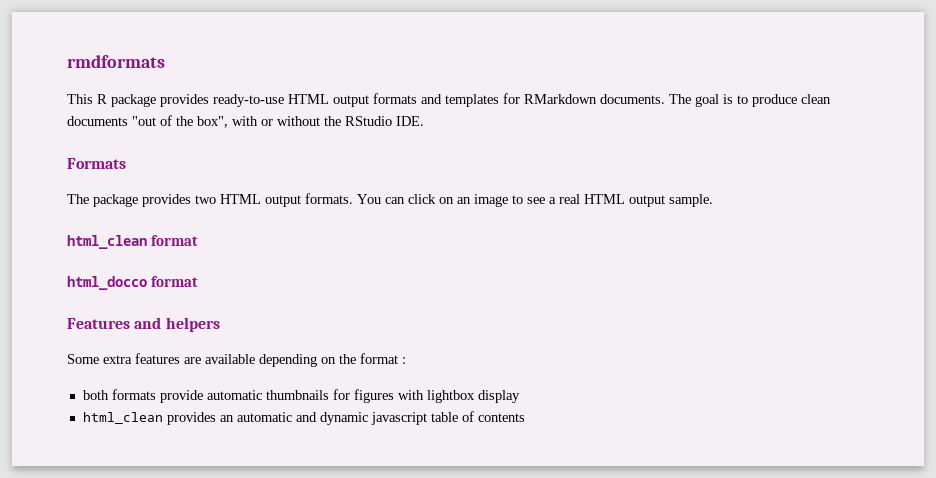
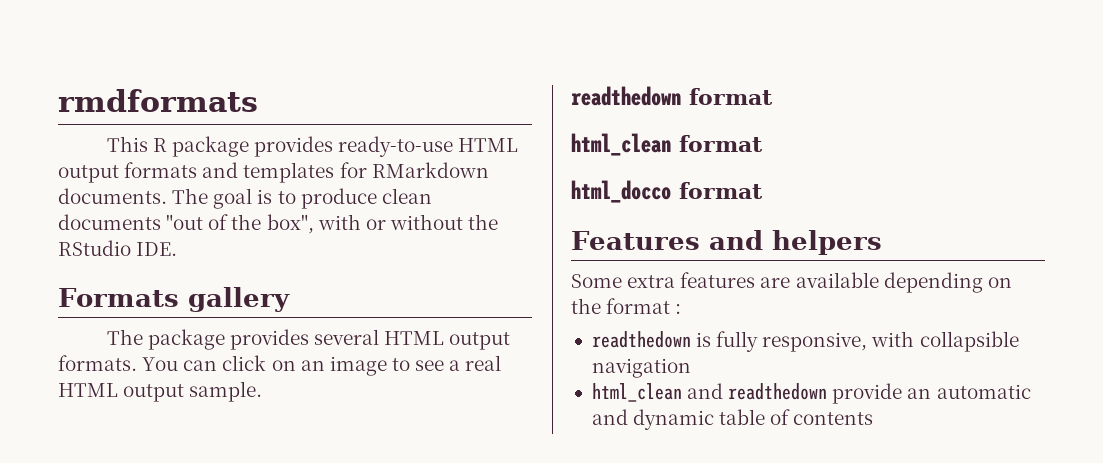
(126, 163) none -> [187,287,290,312] gallery
[195,195,216,204] two -> [314,329,380,345] several
(713, 200) none -> [571,86,773,106] // readthedown format
[82,389,520,403] [82,412,216,425] both formats provide automatic thumbnails for figures with lightbox display // html_clean provides -> [591,331,1019,352] [591,358,691,378] [591,383,903,404] readthedown is fully responsive, with collapsible navigation // html_clean and readthedown provide
[370,412,427,425] javascript -> (715, 419) none

